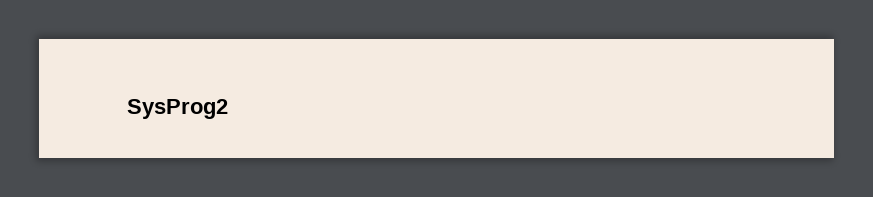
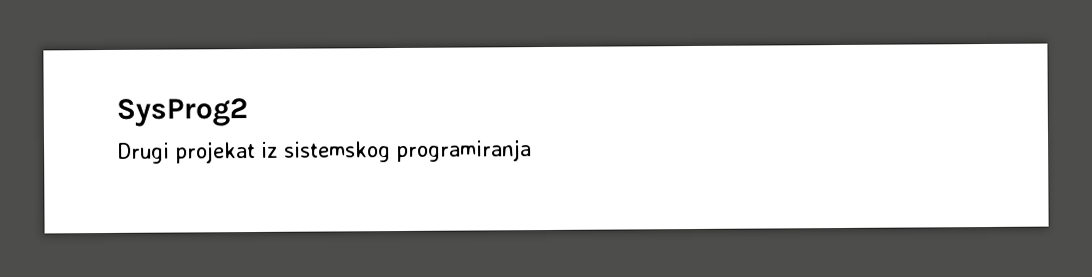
(228, 109) none -> [117,139,532,164] // Drugi projekat iz sistemskog programiranja

